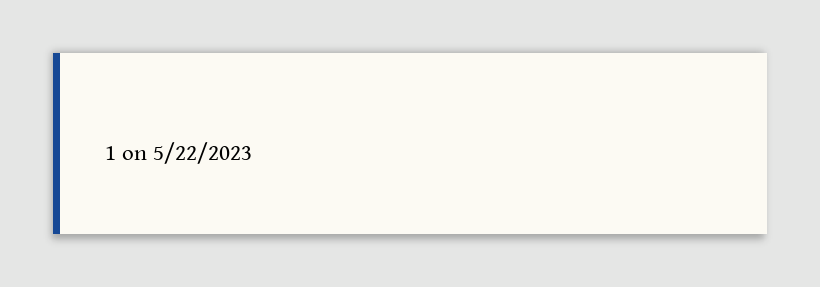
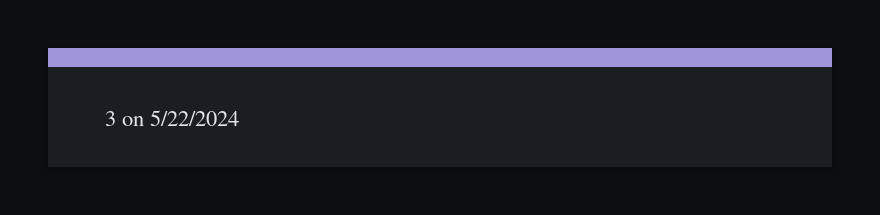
[105,142,253,164] 1 on 5/22/2023 -> [105,110,240,126] 3 on 5/22/2024

